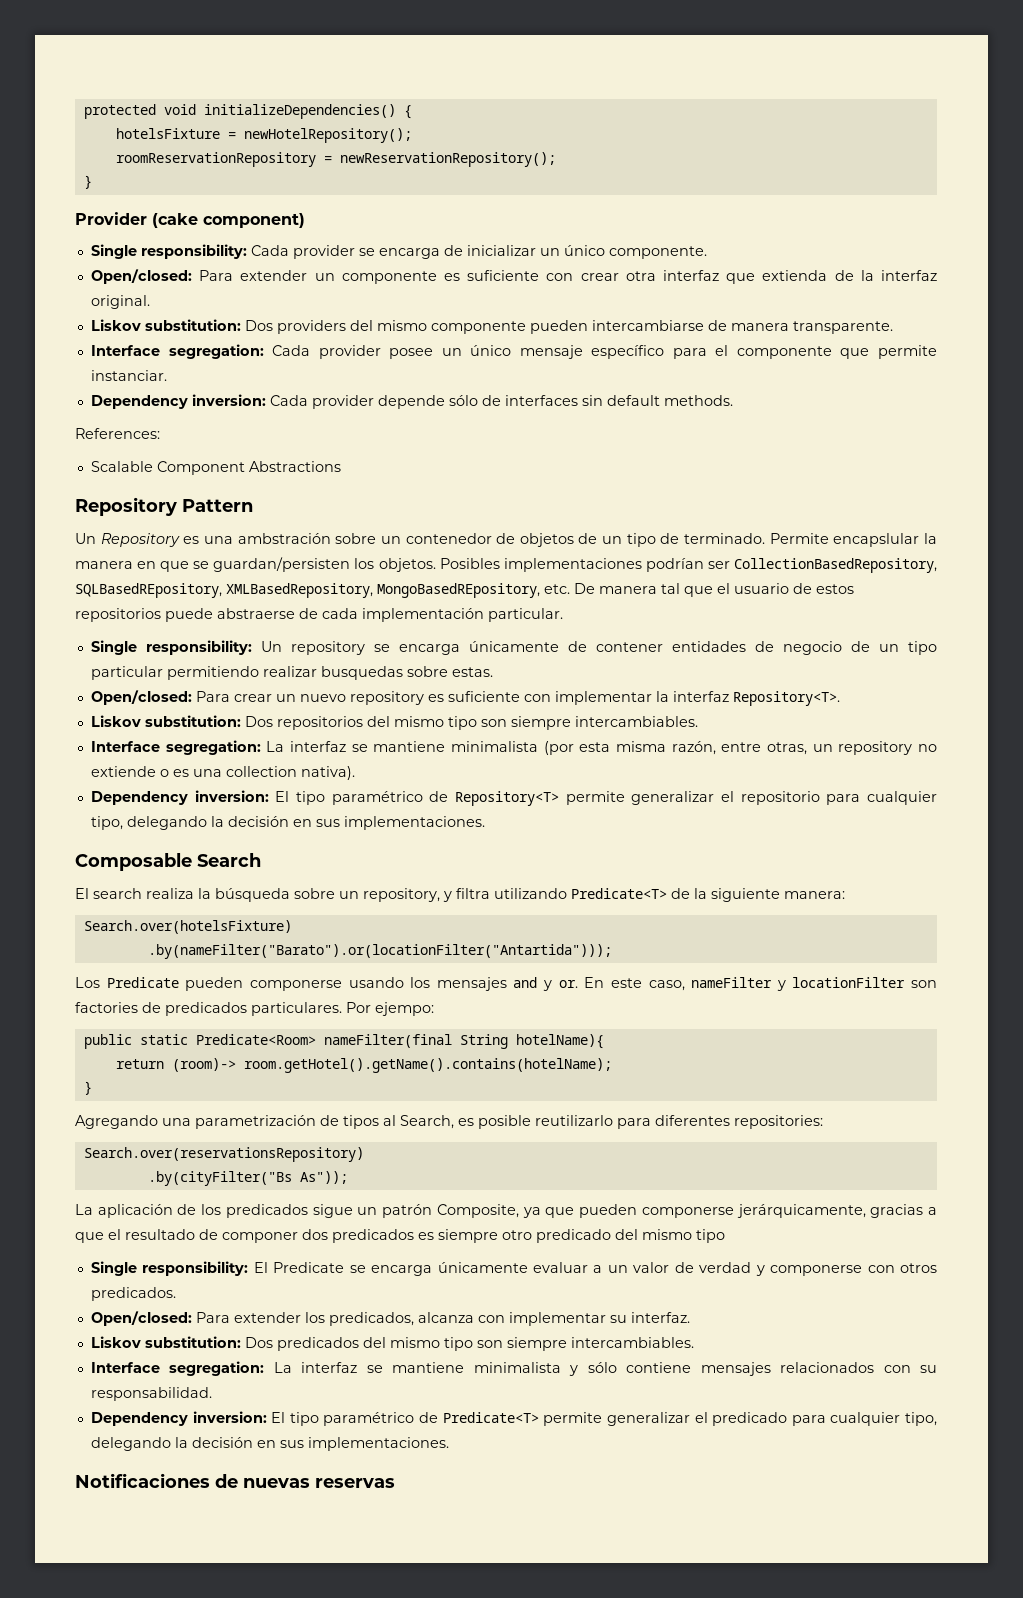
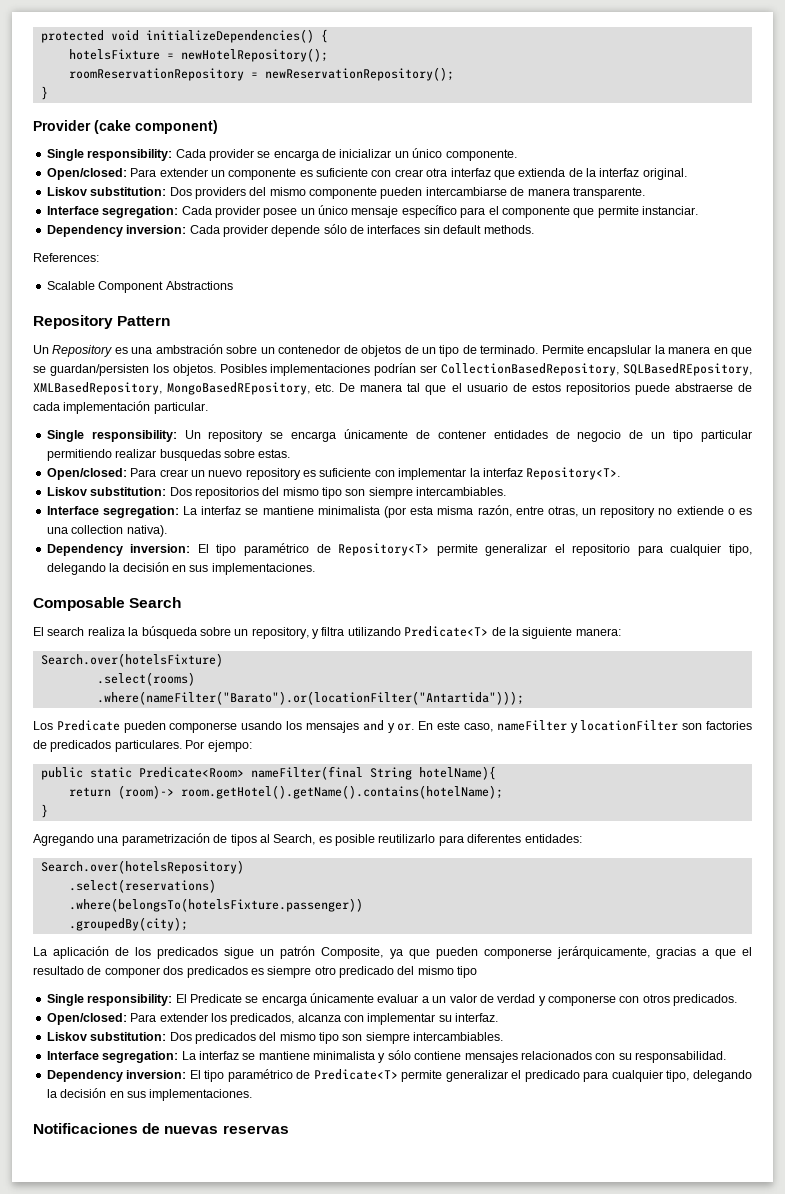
[147,944,612,959] .by(nameFilter("Barato").or(locationFilter("Antartida"))); -> [96,672,195,686] [96,691,524,705] .select(rooms) // .where(nameFilter("Barato").or(locationFilter("Antartida")));
[734,1115,823,1129] [83,1147,364,1162] [147,1171,348,1186] repositories: // Search.over(reservationsRepository) // .by(cityFilter("Bs As")); -> [524,834,582,843] [40,860,244,874] [68,879,216,893] [68,898,363,912] [68,917,188,931] entidades: // Search.over(hotelsRepository) // .select(reservations) // .where(belongsTo(hotelsFixture.passenger)) // .groupedBy(city);

